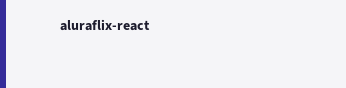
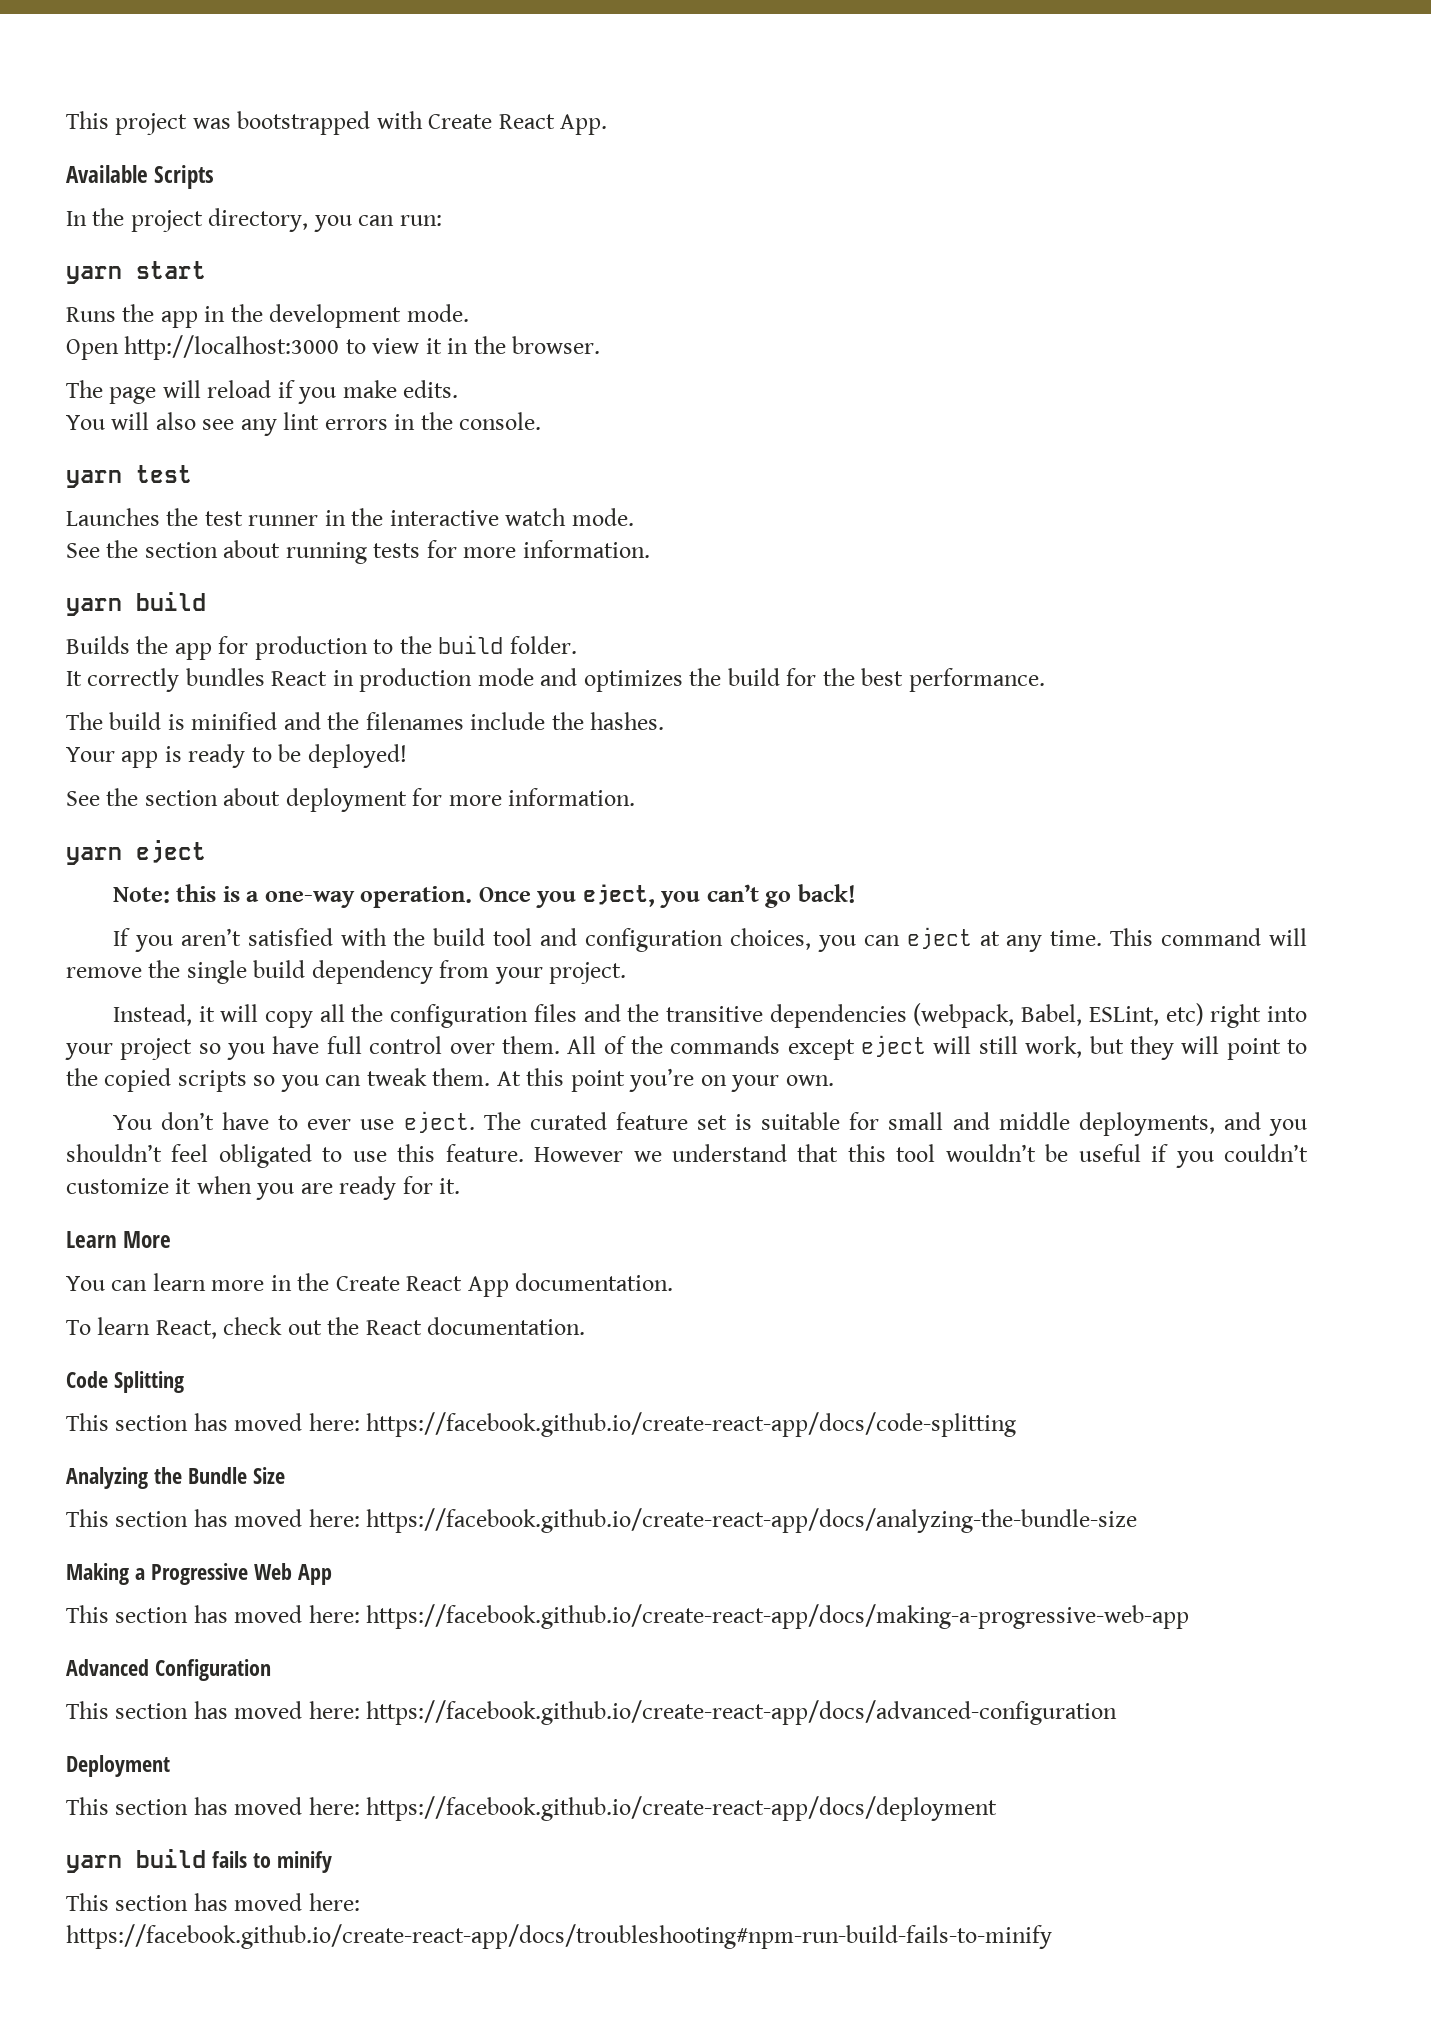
[60,19,150,31] aluraflix-react -> [66,111,608,135] [66,165,215,189] [66,208,442,232] [66,261,206,284] [66,304,469,328] [66,335,601,360] [66,380,459,404] [66,412,542,436] [66,465,192,488] [66,508,634,526] [66,540,650,564] [66,592,206,616] [66,635,577,660] [66,668,1045,692] [66,712,665,730] [66,744,407,768] [66,788,636,812] [66,840,206,865] [112,884,856,908] [112,927,1307,952] [66,960,627,984] [112,1003,1307,1028] [65,1035,1307,1060] [66,1068,834,1092] [112,1111,1307,1136] [66,1144,1308,1168] [66,1176,461,1200] [66,1231,172,1248] [66,1273,674,1297] [66,1317,586,1339] [66,1371,184,1393] [66,1412,1017,1437] [66,1467,285,1489] [66,1508,1138,1533] [66,1563,332,1585] [66,1604,1190,1629] [66,1659,271,1681] [66,1700,1118,1725] [66,1755,170,1777] [66,1796,998,1821] [66,1849,332,1873] [66,1893,360,1911] [66,1924,1052,1949] This project was bootstrapped with Create React App. // Available Scripts // In the project directory, you can run: // yarn start // Runs the app in the development mode. // Open http://localhost:3000 to view it in the browser. // The page will reload if you make edits. // You will also see any lint errors in the console. // yarn test // Launches the test runner in the interactive watch mode. // See the section about running tests for more information. // yarn build // Builds the app for production to the build folder. // It correctly bundles React in production mode and optimizes the build for the best performance. // The build is minified and the filenames include the hashes. // Your app is ready to be deployed! // See the section about deployment for more information. // yarn eject // Note: this is a one-way operation. Once you eject, you can’t go back! // If you aren’t satisfied with the build tool and configuration choices, you can eject at any time. This command will remove the single build dependency from your project. // Instead, it will copy all the configuration files and the transitive dependencies (webpack, Babel, ESLint, etc) right into your project so you have full control over them. All of the commands except eject will still work, but they will point to the copied scripts so you can tweak them. At this point you’re on your own. // You don’t have to ever use eject. The curated feature set is suitable for small and middle deployments, and you shouldn’t feel obligated to use this feature. However we understand that this tool wouldn’t be useful if you couldn’t customize it when you are ready for it. // Learn More // You can learn more in the Create React App documentation. // To learn React, check out the React documentation. // Code Splitting // This section has moved here: https://facebook.github.io/create-react-app/docs/code-splitting // Analyzing the Bundle Size // This section has moved here: https://facebook.github.io/create-react-app/docs/analyzing-the-bundle-size // Making a Progressive Web App // This section has moved here: https://facebook.github.io/create-react-app/docs/making-a-progressive-web-app // Advanced Configuration // This section has moved here: https://facebook.github.io/create-react-app/docs/advanced-configuration // Deployment // This section has moved here: https://facebook.github.io/create-react-app/docs/deployment // yarn build fails to minify // This section has moved here: https://facebook.github.io/create-react-app/docs/troubleshooting#npm-run-build-fails-to-minify

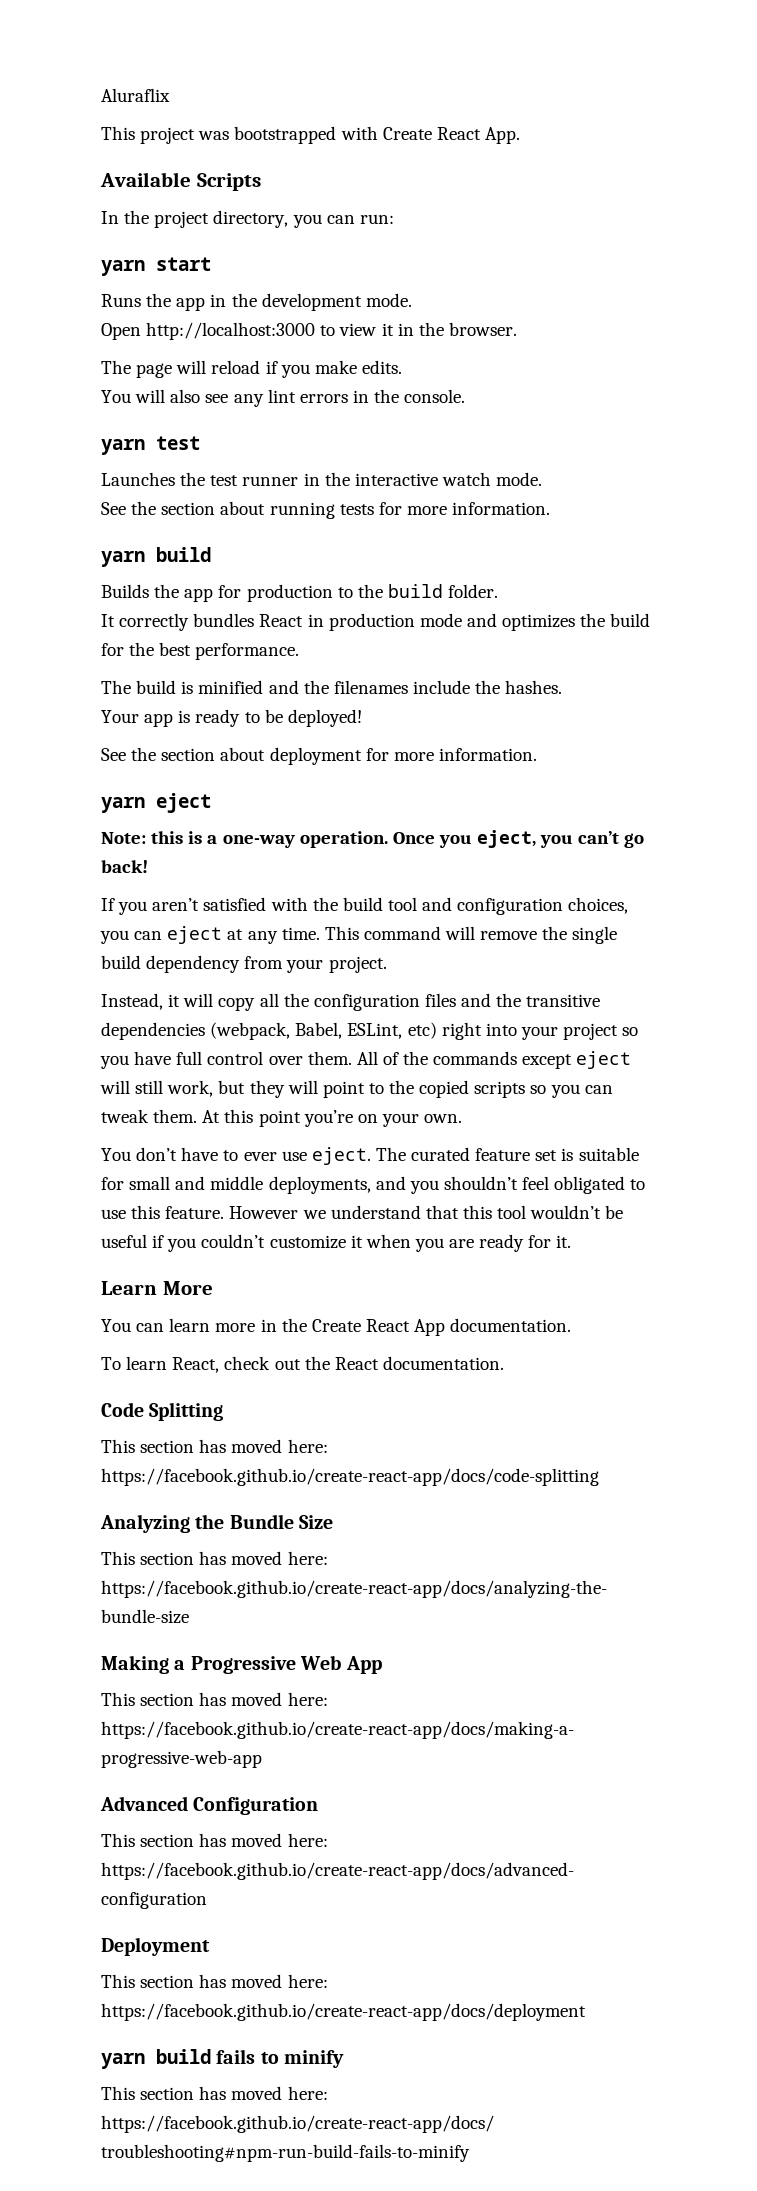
(66, 120) none -> [101,88,170,102] Aluraflix //

